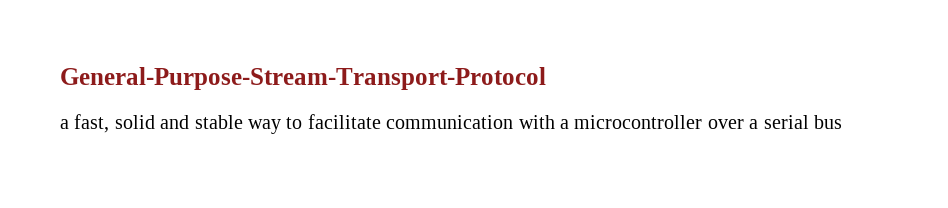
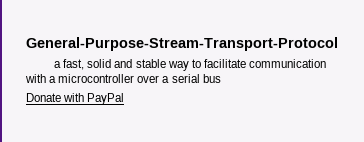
(842, 122) none -> [26,93,125,105] // Donate with PayPal

